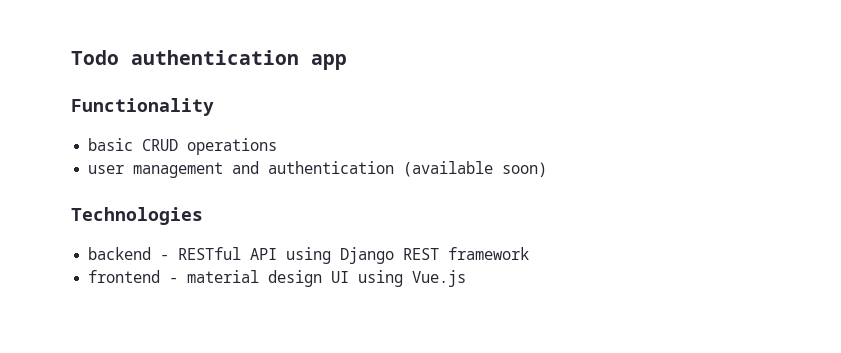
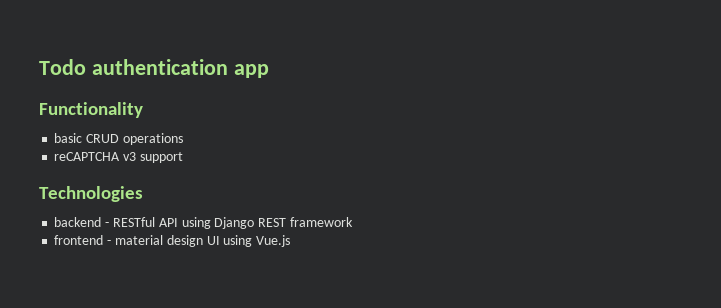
[88,161,548,178] user management and authentication (available soon) -> [54,152,183,163] reCAPTCHA v3 support

